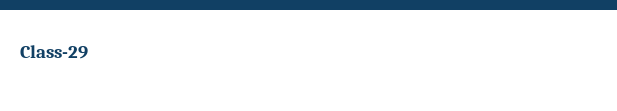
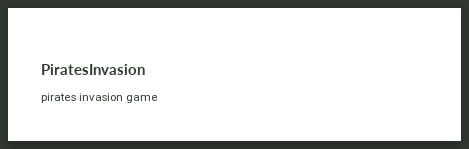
[20,45,88,59] Class-29 -> [41,64,145,75] [41,93,159,103] PiratesInvasion // pirates invasion game

